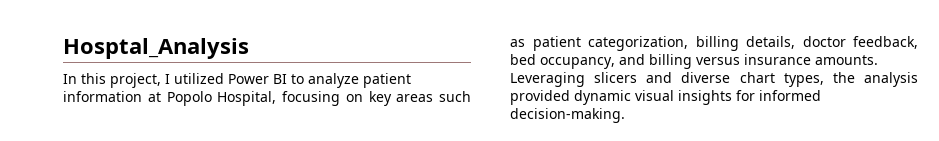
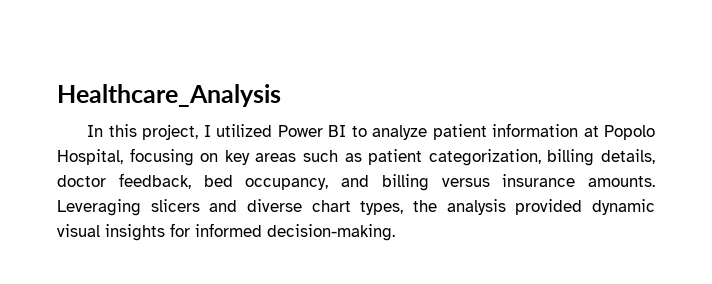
[63,38,249,59] Hosptal_Analysis -> [57,84,281,107] Healthcare_Analysis

